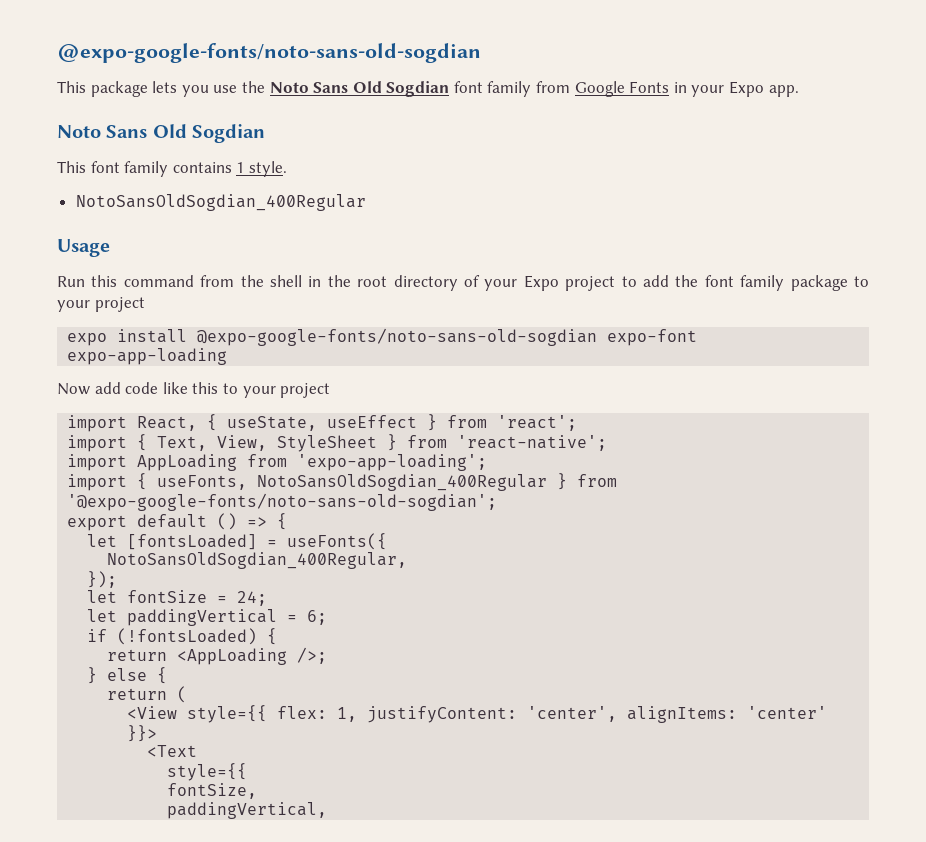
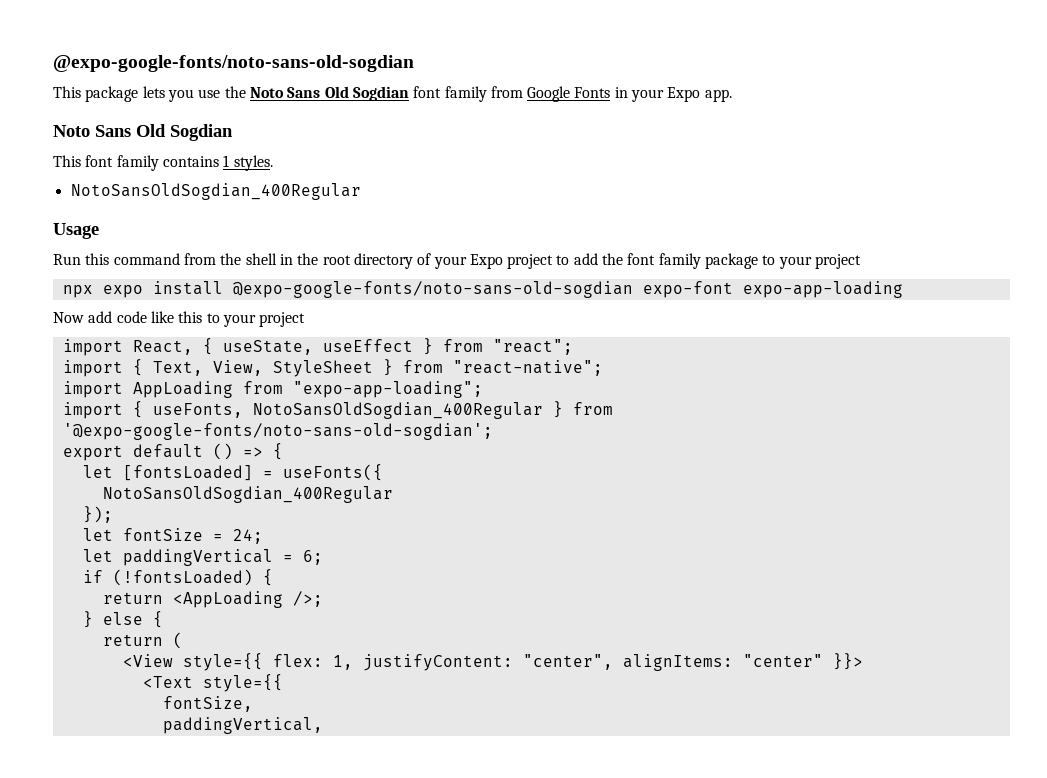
[248,161,287,177] style. -> [233,155,273,171] styles.
(145, 304) none -> [62,285,93,298] npx
[497,415,578,431] 'react'; -> [492,339,573,355] "react";
[457,435,608,451] 'react-native'; -> [452,360,603,376] "react-native";
[297,454,488,471] 'expo-app-loading'; -> [292,381,483,398] "expo-app-loading";
[107,552,408,569] NotoSansOldSogdian_400Regular, -> [102,486,393,503] NotoSansOldSogdian_400Regular
[527,706,828,723] 'center', alignItems: 'center' -> [522,654,823,671] "center", alignItems: "center"
(198, 751) // -> (193, 682) none

